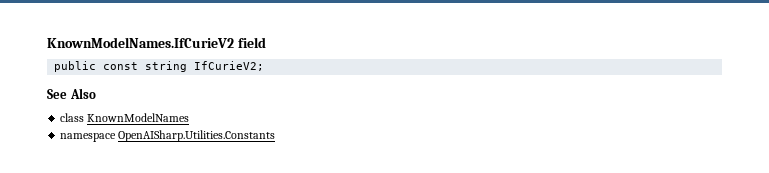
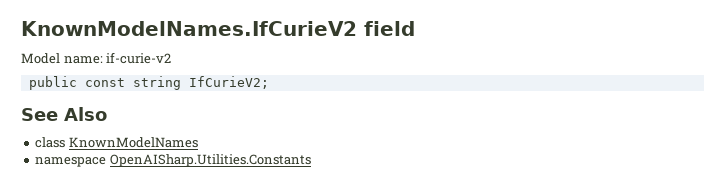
(266, 42) none -> [21,52,172,64] // Model name: if-curie-v2

